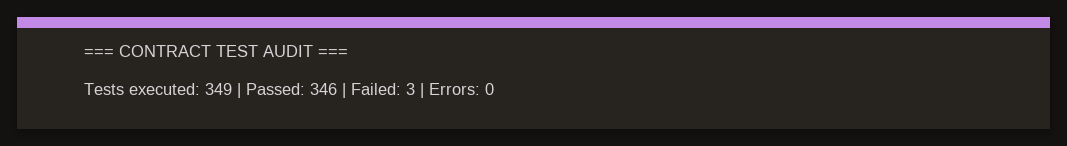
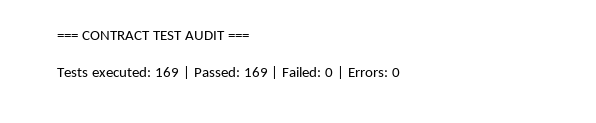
[205,83,232,95] 349 -> [154,67,179,77] 169
[310,83,337,95] 346 -> [243,67,268,77] 169
[406,83,415,95] 3 -> [325,68,334,77] 0

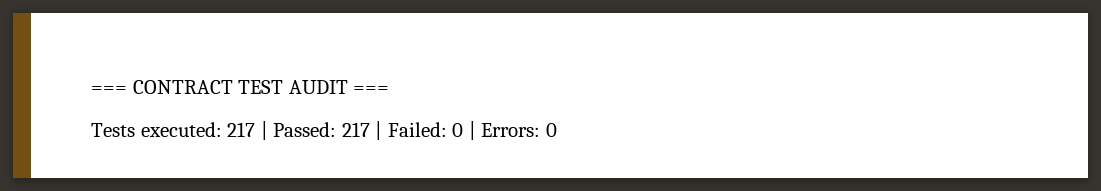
[154,67,179,77] 169 -> [227,122,256,137] 217
[243,67,268,77] 169 -> [341,122,370,137] 217

